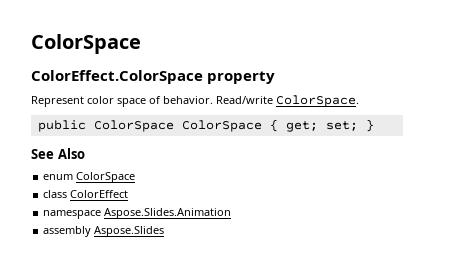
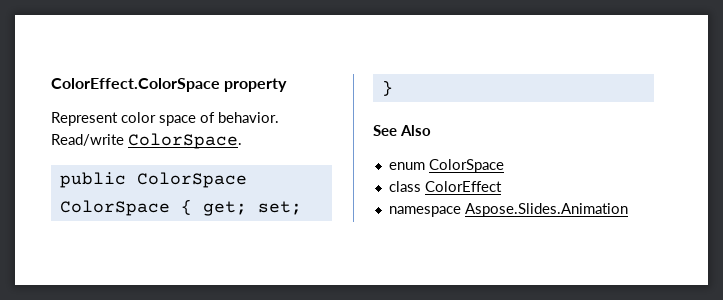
[31,34,141,54] ColorSpace // -> (51, 85) none
[43,226,165,237] // assembly Aspose.Slides -> (628, 210) none

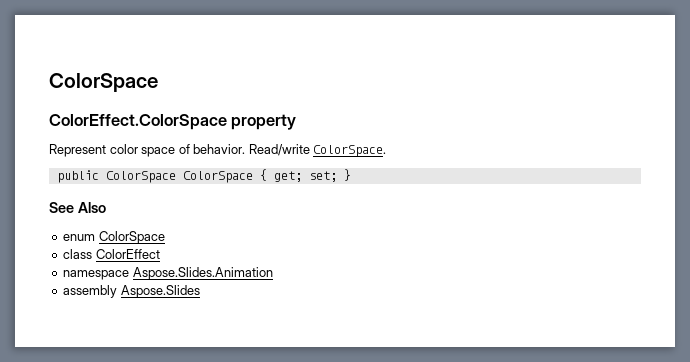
(51, 85) none -> [49,73,158,92] ColorSpace //
(628, 210) none -> [63,285,200,298] // assembly Aspose.Slides

